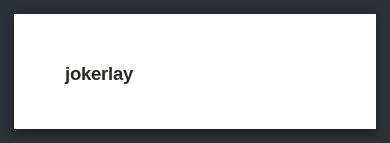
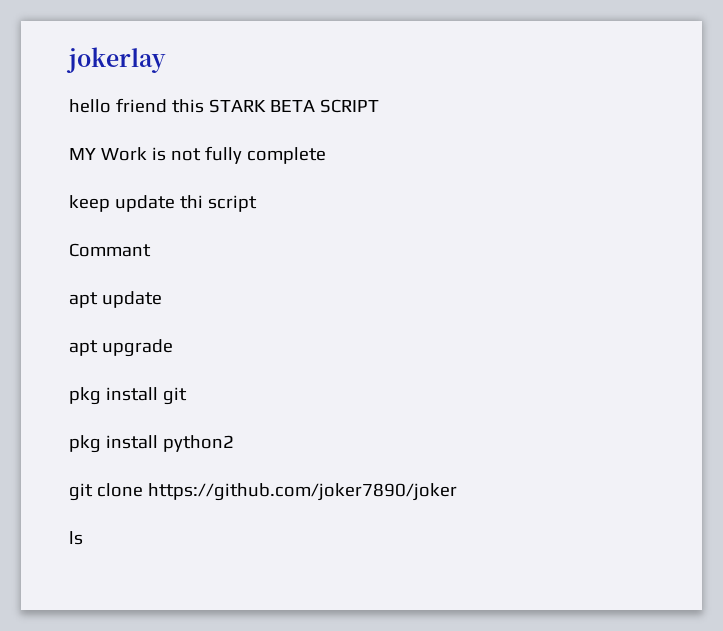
(134, 75) none -> [69,98,379,113] [69,146,326,164] [69,195,257,212] [69,243,151,257] [69,291,162,308] [69,339,173,357] [69,387,187,405] [69,435,234,453] [69,483,457,501] [69,531,83,545] // hello friend this STARK BETA SCRIPT // MY Work is not fully complete // keep update thi script // Commant // apt update // apt upgrade // pkg install git // pkg install python2 // git clone https://github.com/joker7890/joker // ls

